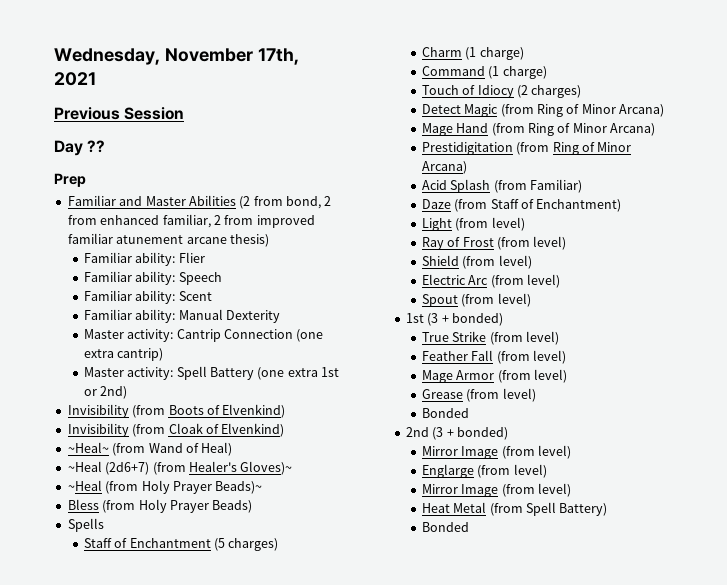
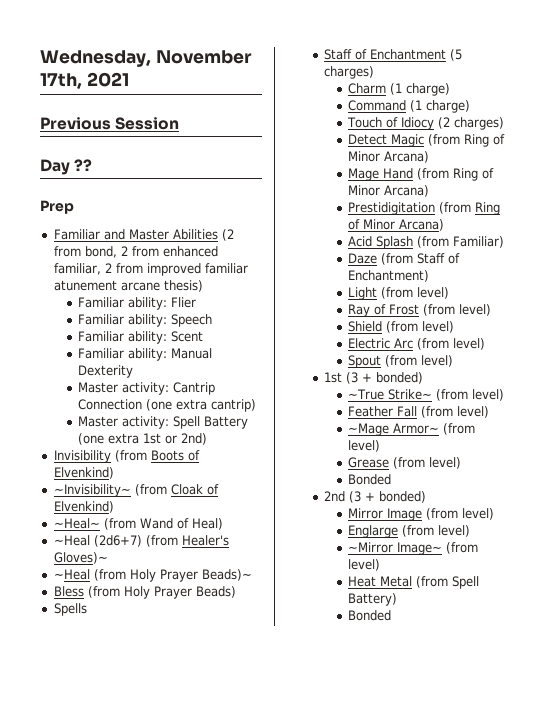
[67,423,129,437] Invisibility -> [53,484,131,497] ~Invisibility~
[421,331,487,342] True Strike -> [348,389,433,400] ~True Strike~
[421,370,495,383] Mage Armor -> [348,423,440,436] ~Mage Armor~
[421,484,499,497] Mirror Image -> [348,542,443,555] ~Mirror Image~

